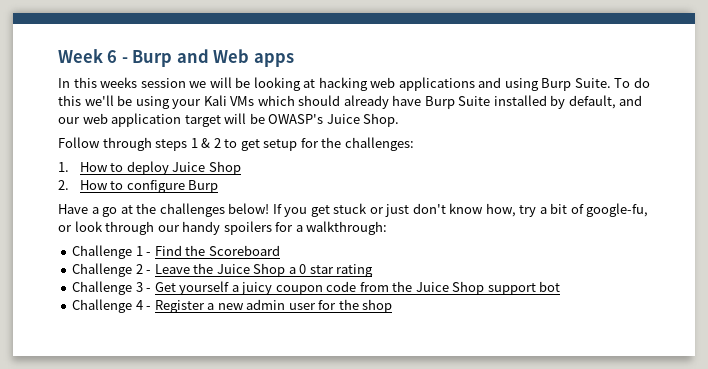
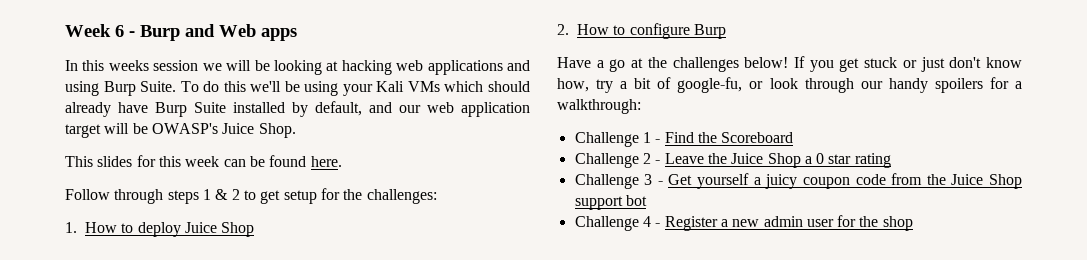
(400, 120) none -> [65,155,342,167] // This slides for this week can be found here.

